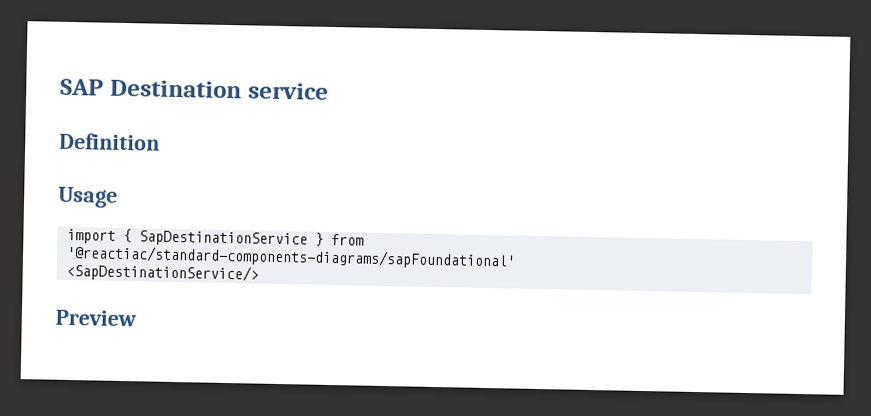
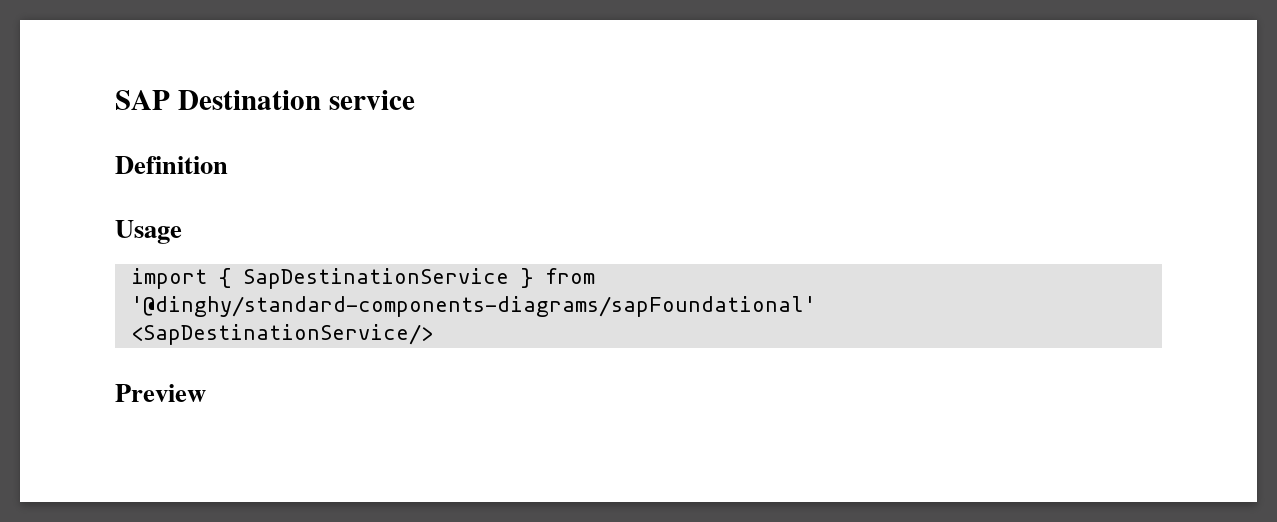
[65,244,516,270] '@reactiac/standard-components-diagrams/sapFoundational' -> [130,296,816,317] '@dinghy/standard-components-diagrams/sapFoundational'

